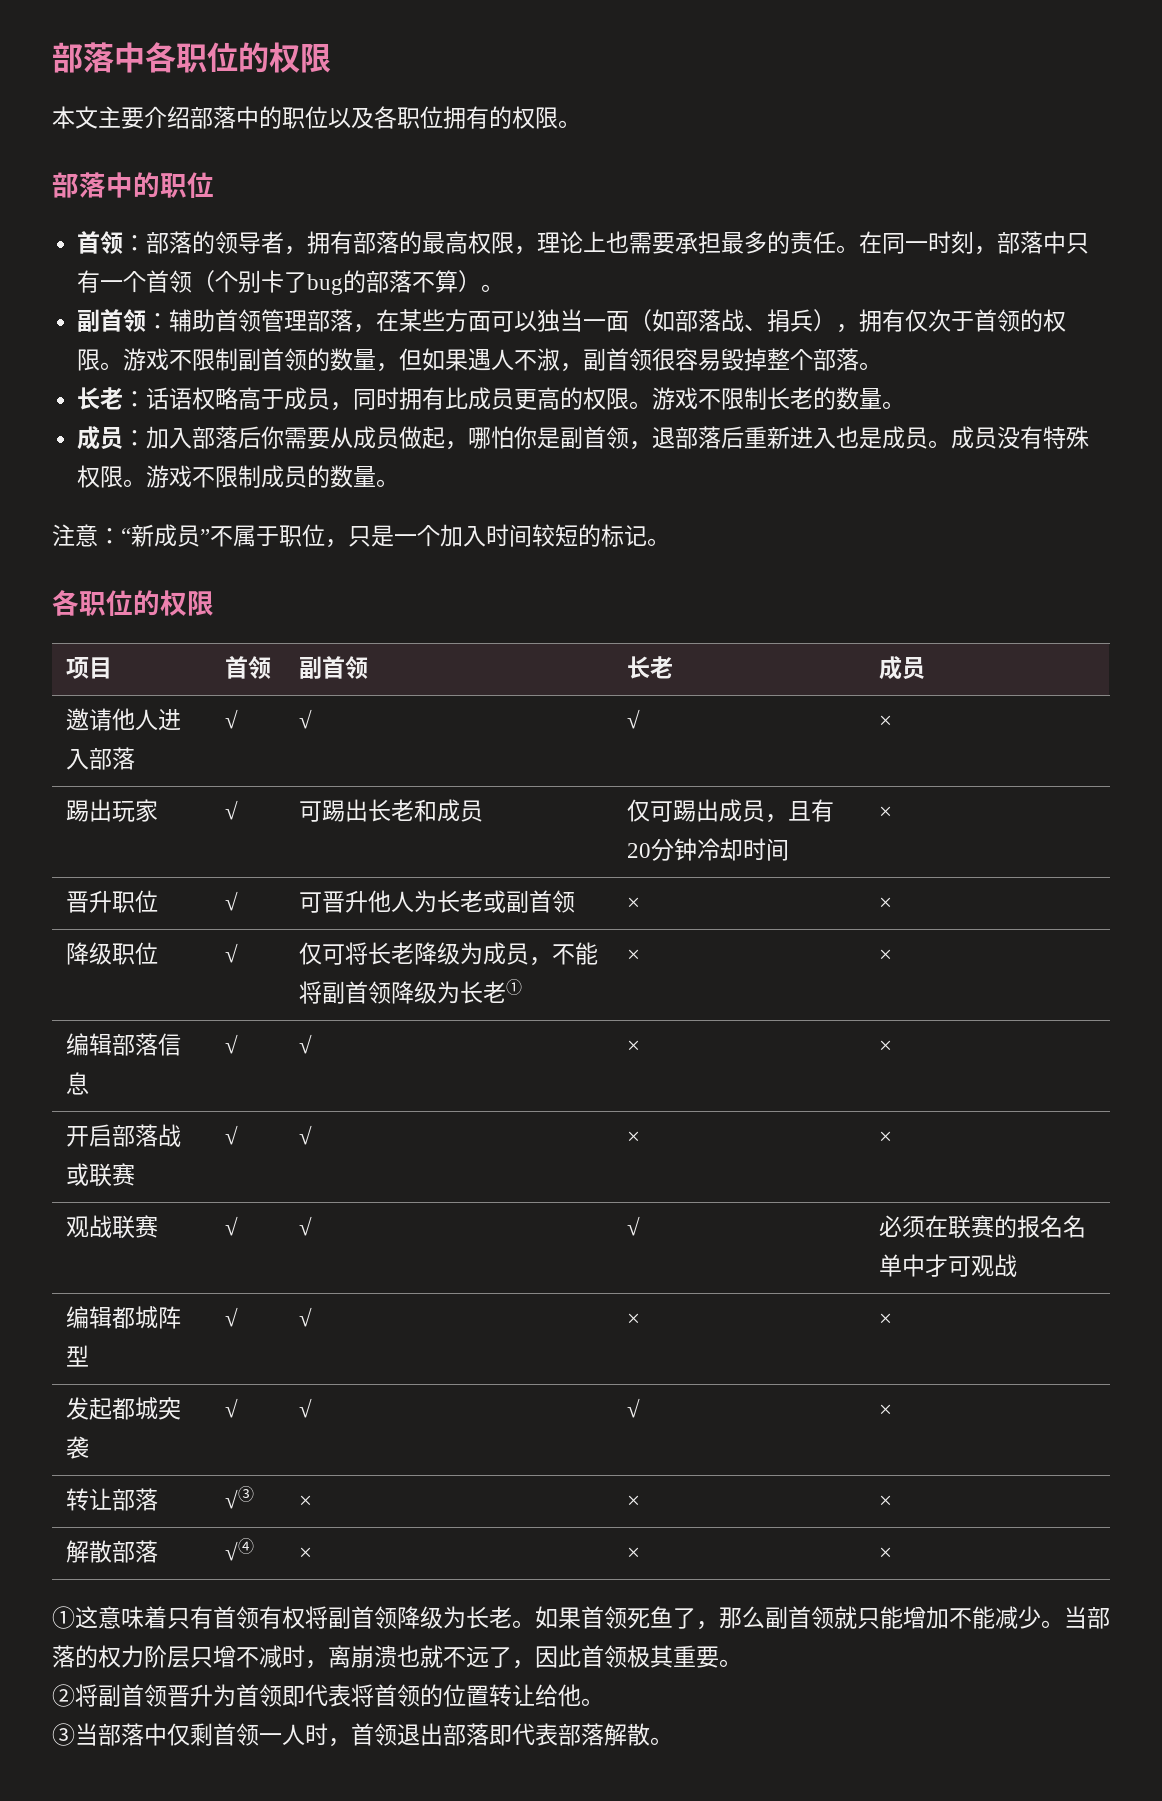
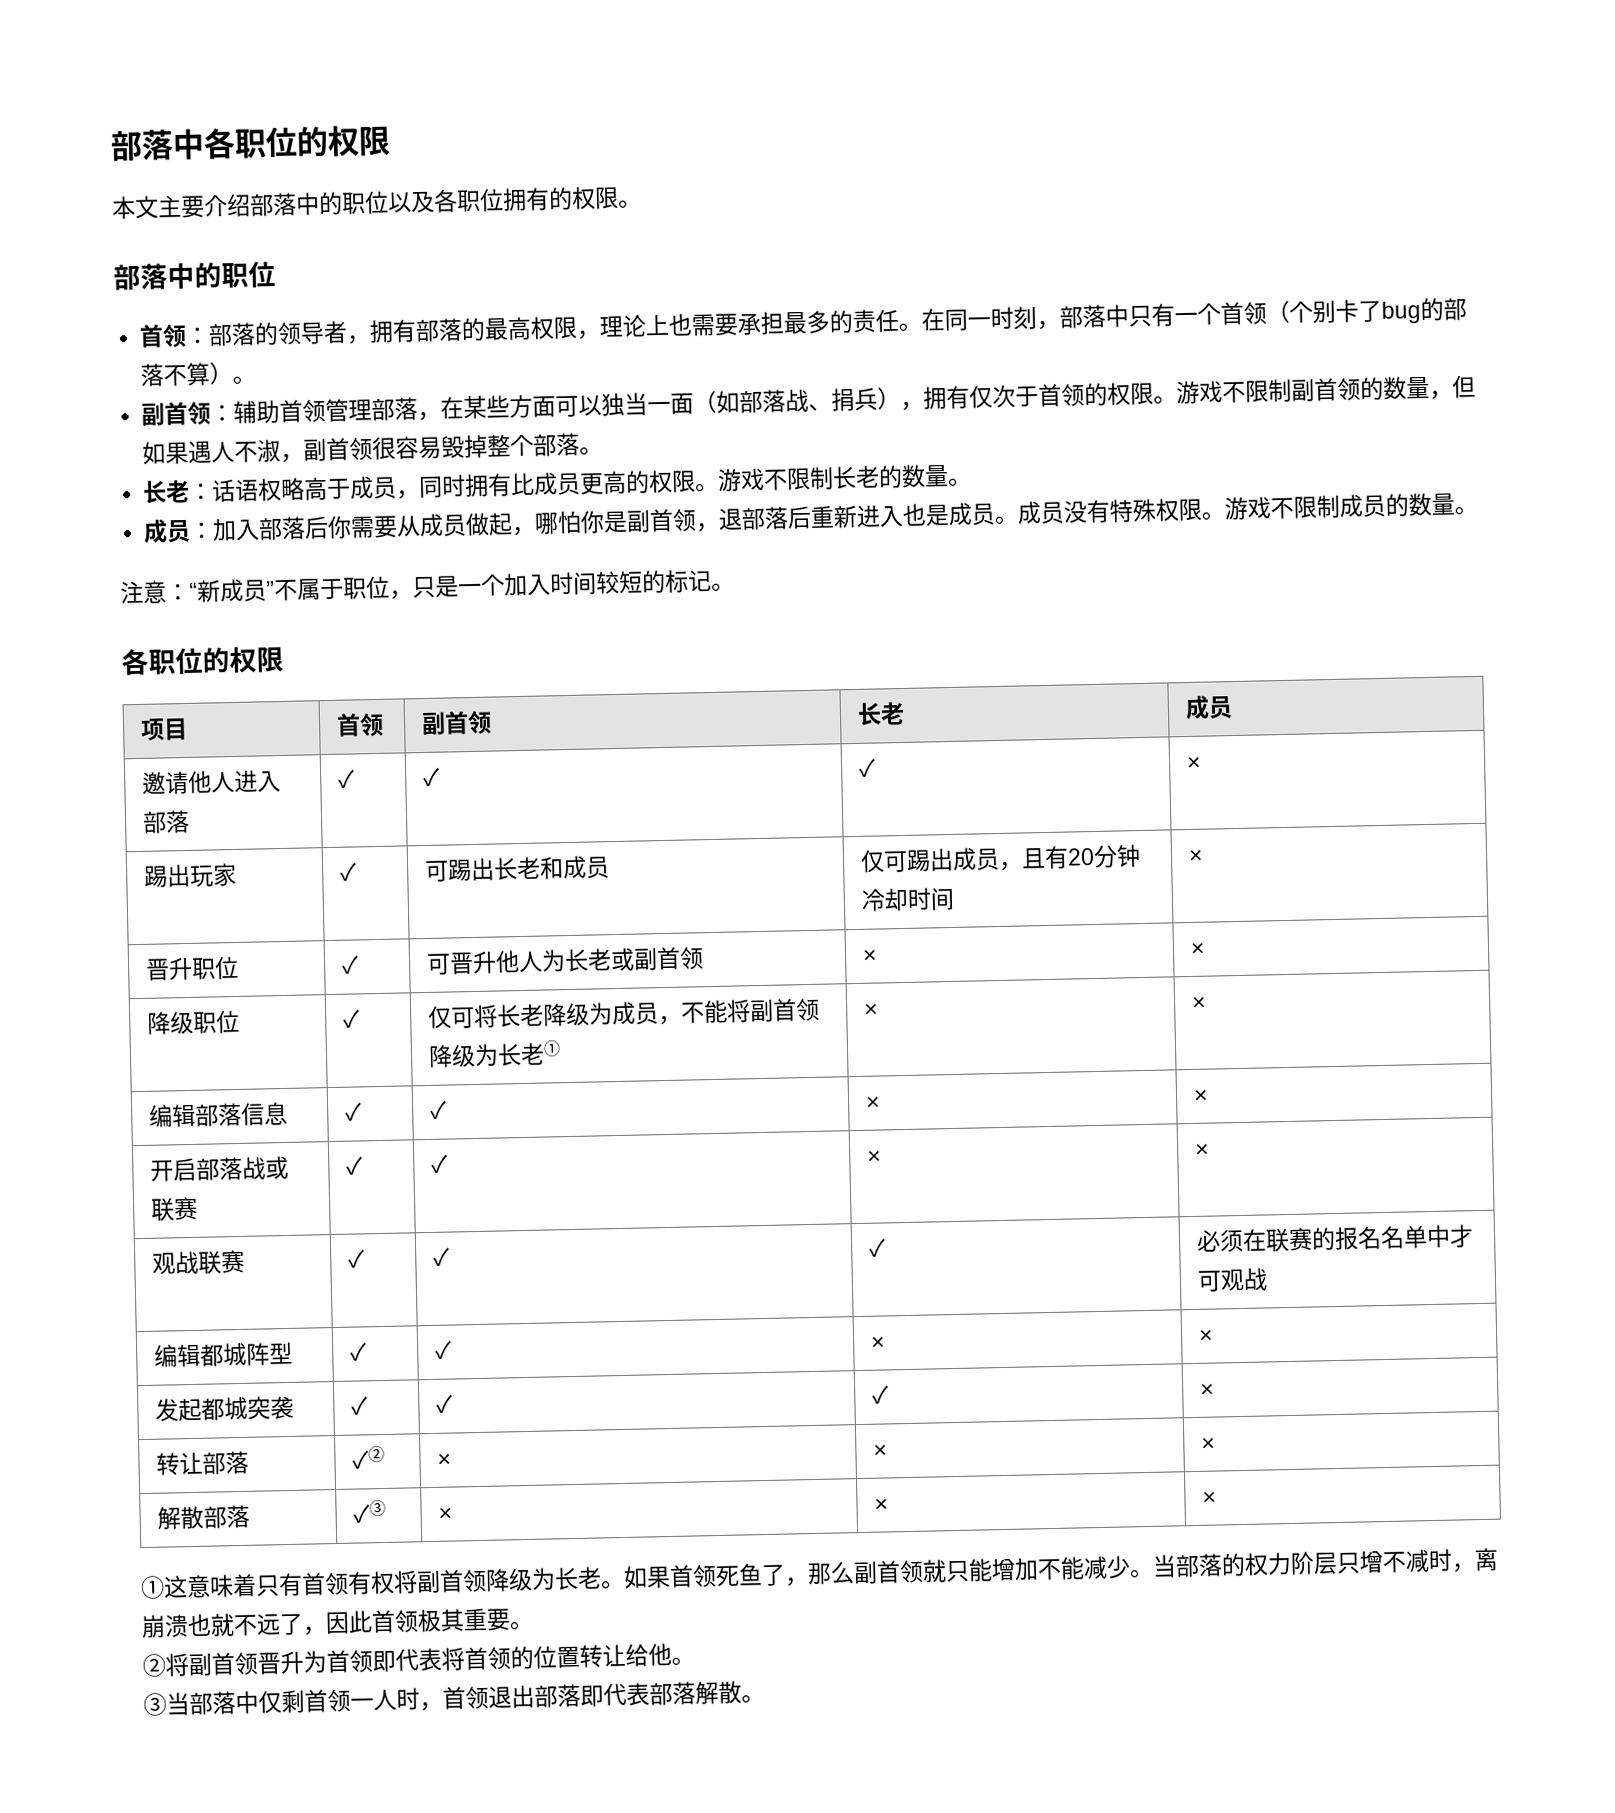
[224,709,238,729] [298,709,312,729] [626,709,640,729] √ | √ | √ -> [338,769,356,789] [423,767,441,788] [858,758,877,778] ✓ | ✓ | ✓
[224,800,238,820] √ -> [339,862,358,882] ✓
[224,891,238,911] √ -> [341,955,360,975] ✓
[224,943,238,963] √ -> [343,1009,361,1029] ✓
[224,1034,238,1054] [298,1034,312,1054] √ | √ -> [345,1102,363,1122] [429,1100,448,1120] ✓ | ✓
[224,1125,238,1145] [298,1125,312,1145] √ | √ -> [346,1156,364,1176] [431,1154,449,1174] ✓ | ✓
[224,1216,238,1236] [298,1216,312,1236] [626,1216,640,1236] √ | √ | √ -> [348,1249,366,1269] [433,1247,451,1267] [868,1238,887,1258] ✓ | ✓ | ✓
[224,1307,238,1327] [298,1307,312,1327] √ | √ -> [350,1342,368,1362] [435,1340,453,1360] ✓ | ✓
[224,1398,238,1418] [298,1398,312,1418] [626,1398,640,1418] √ | √ | √ -> [351,1396,369,1416] [436,1394,454,1414] [872,1385,890,1405] ✓ | ✓ | ✓
[224,1486,254,1509] √③ -> [352,1445,386,1470] ✓②
[224,1538,254,1561] √④ -> [353,1499,387,1524] ✓③

